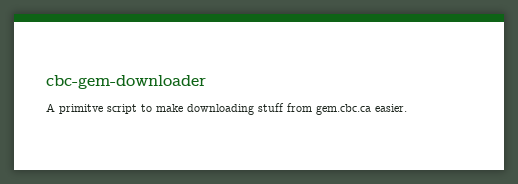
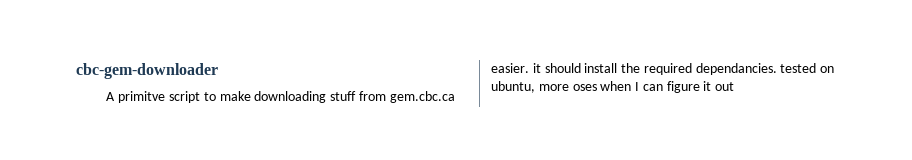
(407, 108) none -> [532,63,835,75] [491,81,735,93] it should install the required dependancies. tested on ubuntu, more oses when I can figure it out

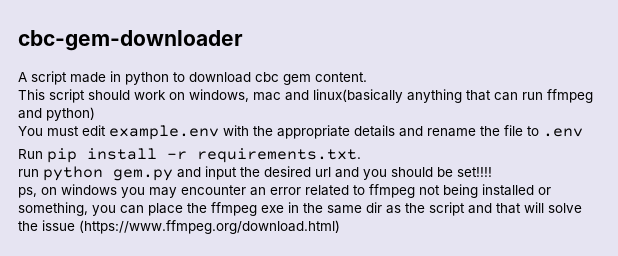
[118,91,455,103] [491,63,835,75] [491,81,735,93] primitve script to make downloading stuff from gem.cbc.ca easier. it should install the required dependancies. tested on ubuntu, more oses when I can figure it out -> [31,71,367,85] [18,89,593,103] [18,107,95,121] [18,125,583,140] [18,148,361,163] [18,166,492,181] [18,184,551,198] [18,202,582,216] [18,220,340,234] script made in python to download cbc gem content. // This script should work on windows, mac and linux(basically anything that can run ffmpeg and python) // You must edit example.env with the appropriate details and rename the file to .env // Run pip install -r requirements.txt. // run python gem.py and input the desired url and you should be set!!!! // ps, on windows you may encounter an error related to ffmpeg not being installed or something, you can place the ffmpeg exe in the same dir as the script and that will solve the issue (https://www.ffmpeg.org/download.html)

